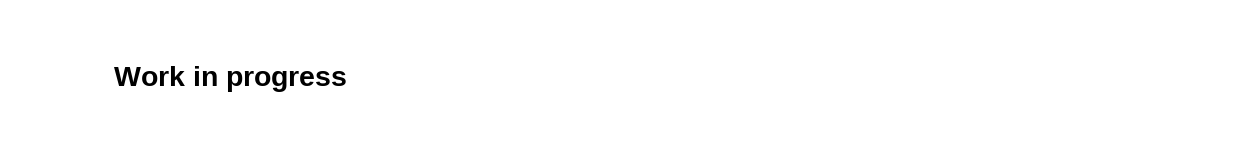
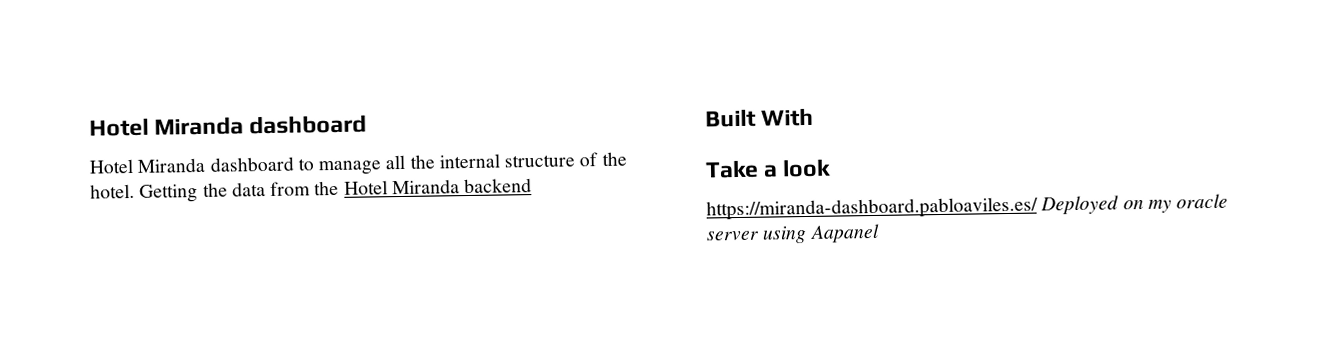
[114,66,347,92] Work in progress -> [89,114,368,137] [89,151,627,176] [90,178,533,203] [705,107,815,128] [705,158,832,179] [706,193,1229,221] [706,223,880,244] Hotel Miranda dashboard // Hotel Miranda dashboard to manage all the internal structure of the hotel. Getting the data from the Hotel Miranda backend // Built With // Take a look // https://miranda-dashboard.pabloaviles.es/ Deployed on my oracle server using Aapanel

